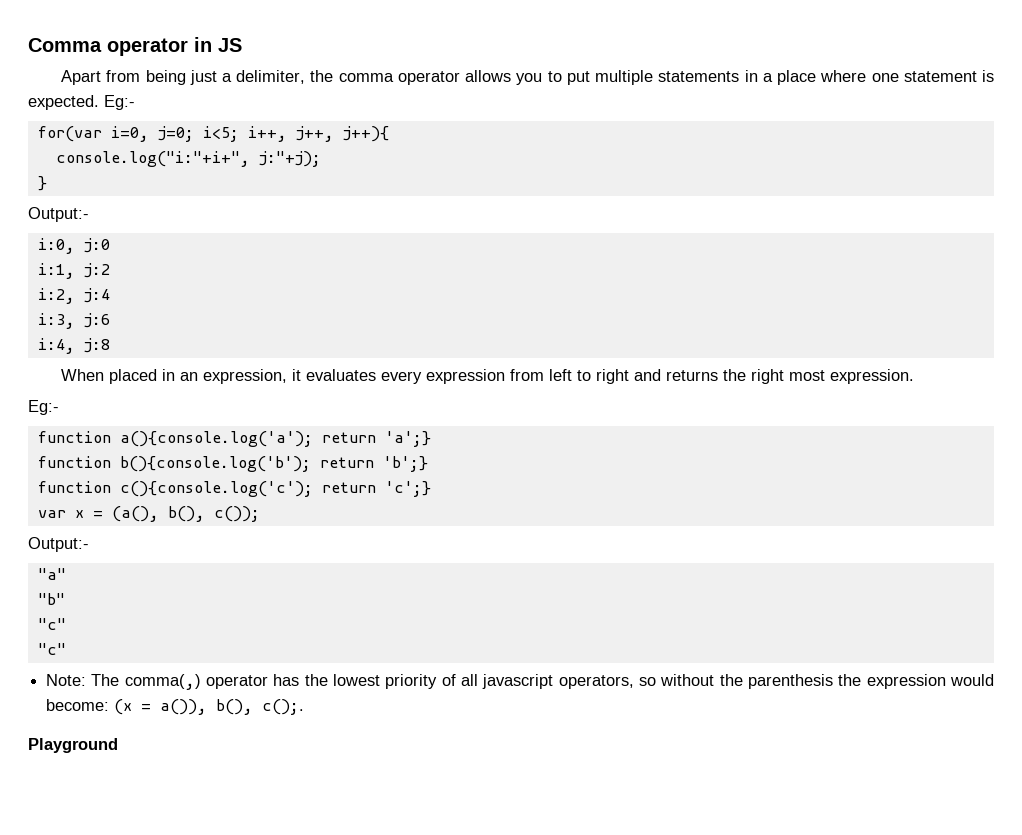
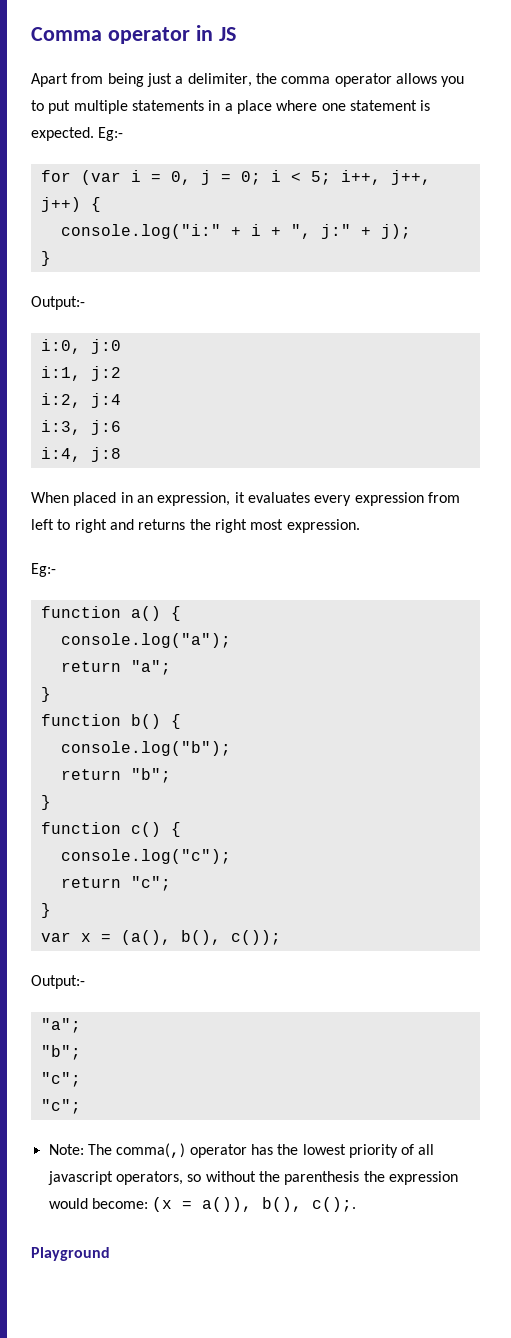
[37,126,389,142] [55,151,321,167] for(var i=0, j=0; i<5; i++, j++, j++){ // console.log("i:"+i+", j:"+j); -> [40,170,431,185] [40,197,101,212] [60,224,411,239] for (var i = 0, j = 0; i < 5; i++, j++, j++) { // console.log("i:" + i + ", j:" + j);
[119,431,431,447] [37,456,428,472] [37,481,431,497] a(){console.log('a'); return 'a';} // function b(){console.log('b'); return 'b';} // function c(){console.log('c'); return 'c';} -> [130,606,181,621] [60,633,231,648] [60,660,171,675] [40,687,51,702] [40,714,181,729] [60,741,231,756] [60,768,171,783] [40,795,51,810] [40,822,181,837] [60,849,231,864] [60,876,171,891] [40,903,51,918] a() { // console.log("a"); // return "a"; // } // function b() { // console.log("b"); // return "b"; // } // function c() { // console.log("c"); // return "c"; // }
[37,568,66,580] [37,593,65,605] [37,618,66,630] [37,643,66,655] "a" // "b" // "c" // "c" -> [40,1018,81,1033] [40,1045,81,1060] [40,1072,81,1087] [40,1099,81,1114] "a"; // "b"; // "c"; // "c";

